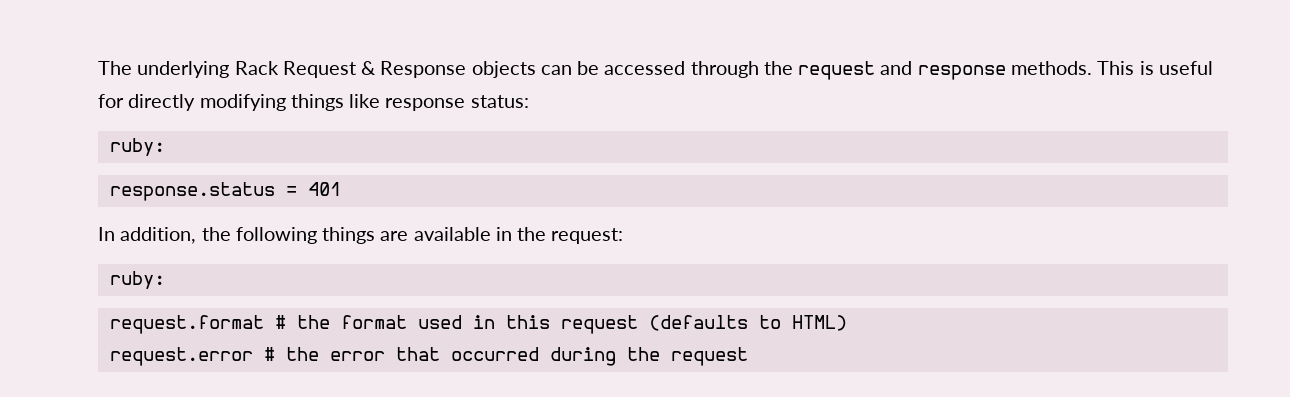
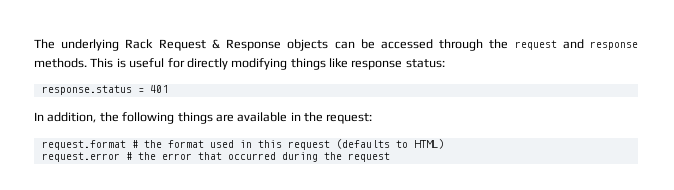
[109,138,165,156] // ruby: -> (445, 63) none
[109,271,165,289] // ruby: -> (373, 118) none

